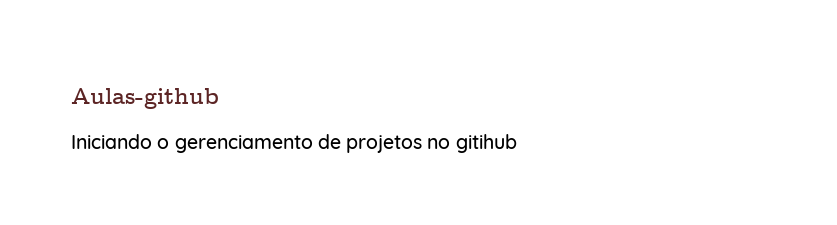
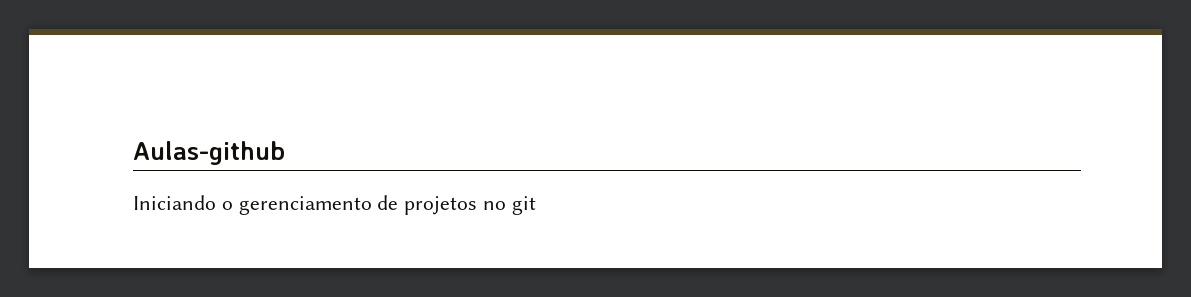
[455,134,517,153] gitihub -> [511,196,536,215] git

